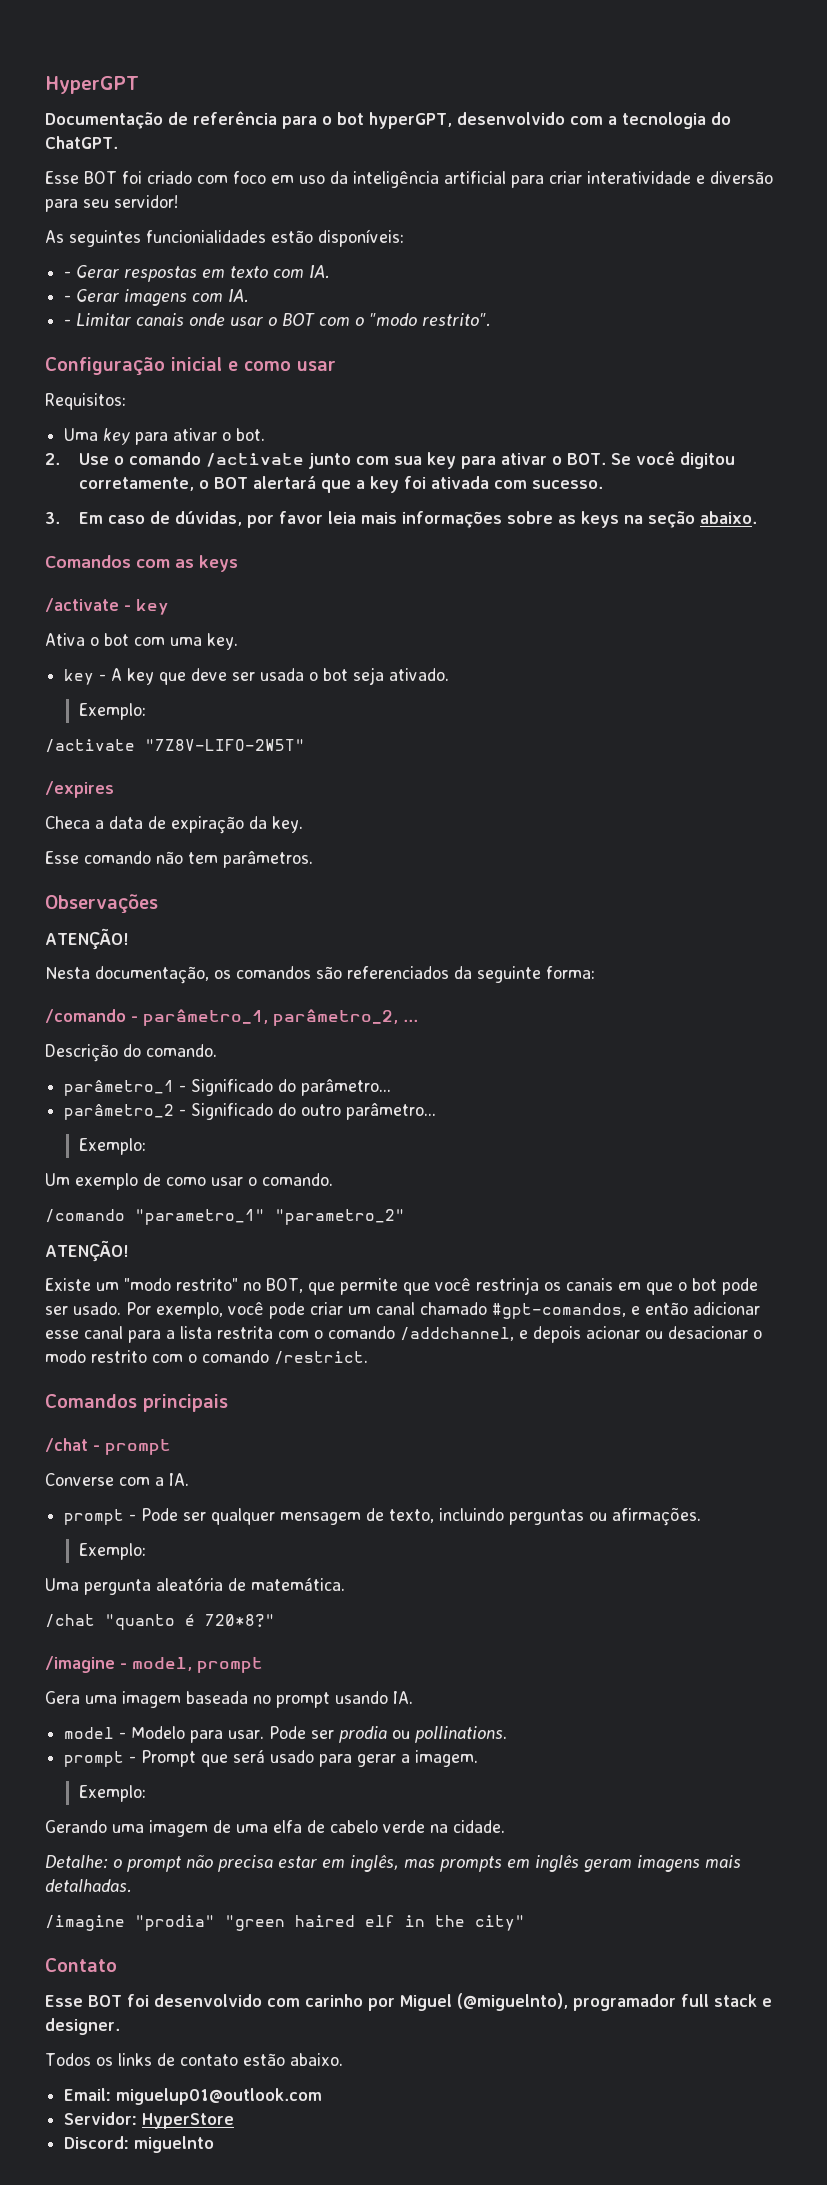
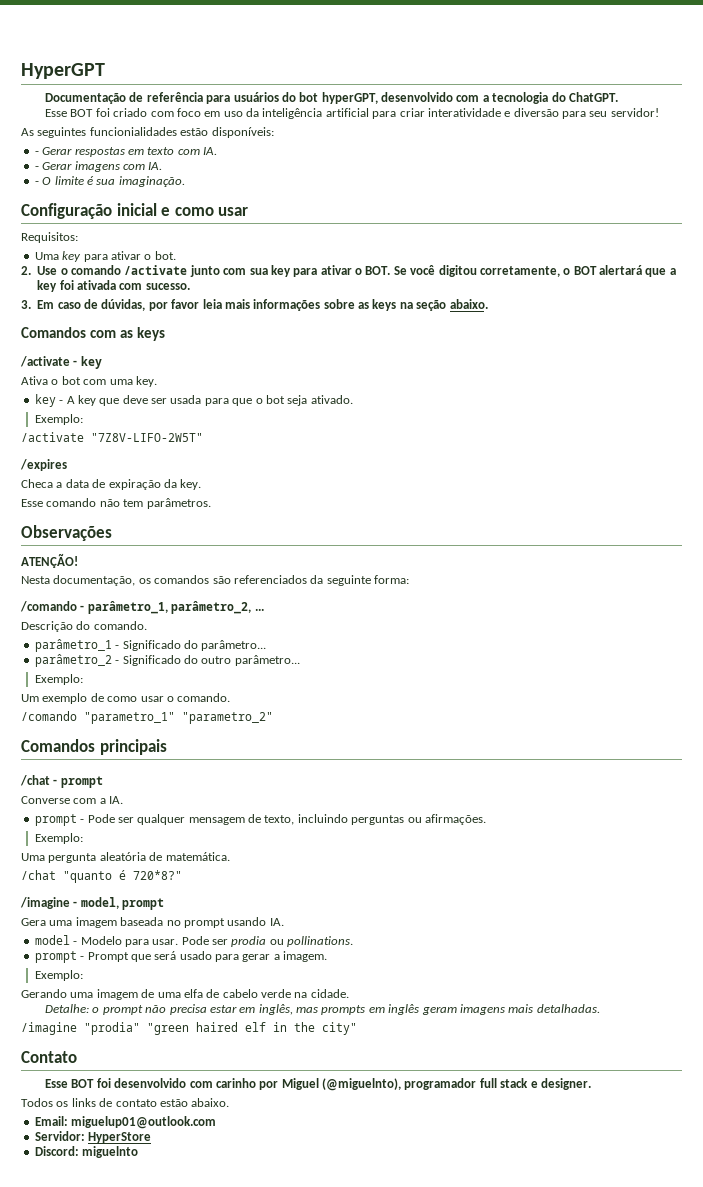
[322,116,332,125] o -> [233,92,296,102] usuários do
[76,313,492,327] Limitar canais onde usar o BOT com o "modo restrito". -> [42,176,185,187] O limite é sua imaginação.
(305, 674) none -> [204,398,253,406] para que
[45,1240,129,1262] [45,1277,758,1295] [45,1302,760,1319] [45,1326,762,1343] [45,1350,368,1365] // ATENÇÃO! // Existe um "modo restrito" no BOT, que permite que você restrinja os canais em que o bot pode ser usado. Por exemplo, você pode criar um canal chamado #gpt-comandos, e então adicionar esse canal para a lista restrita com o comando /addchannel, e depois acionar ou desacionar o modo restrito com o comando /restrict. -> (273, 718) none

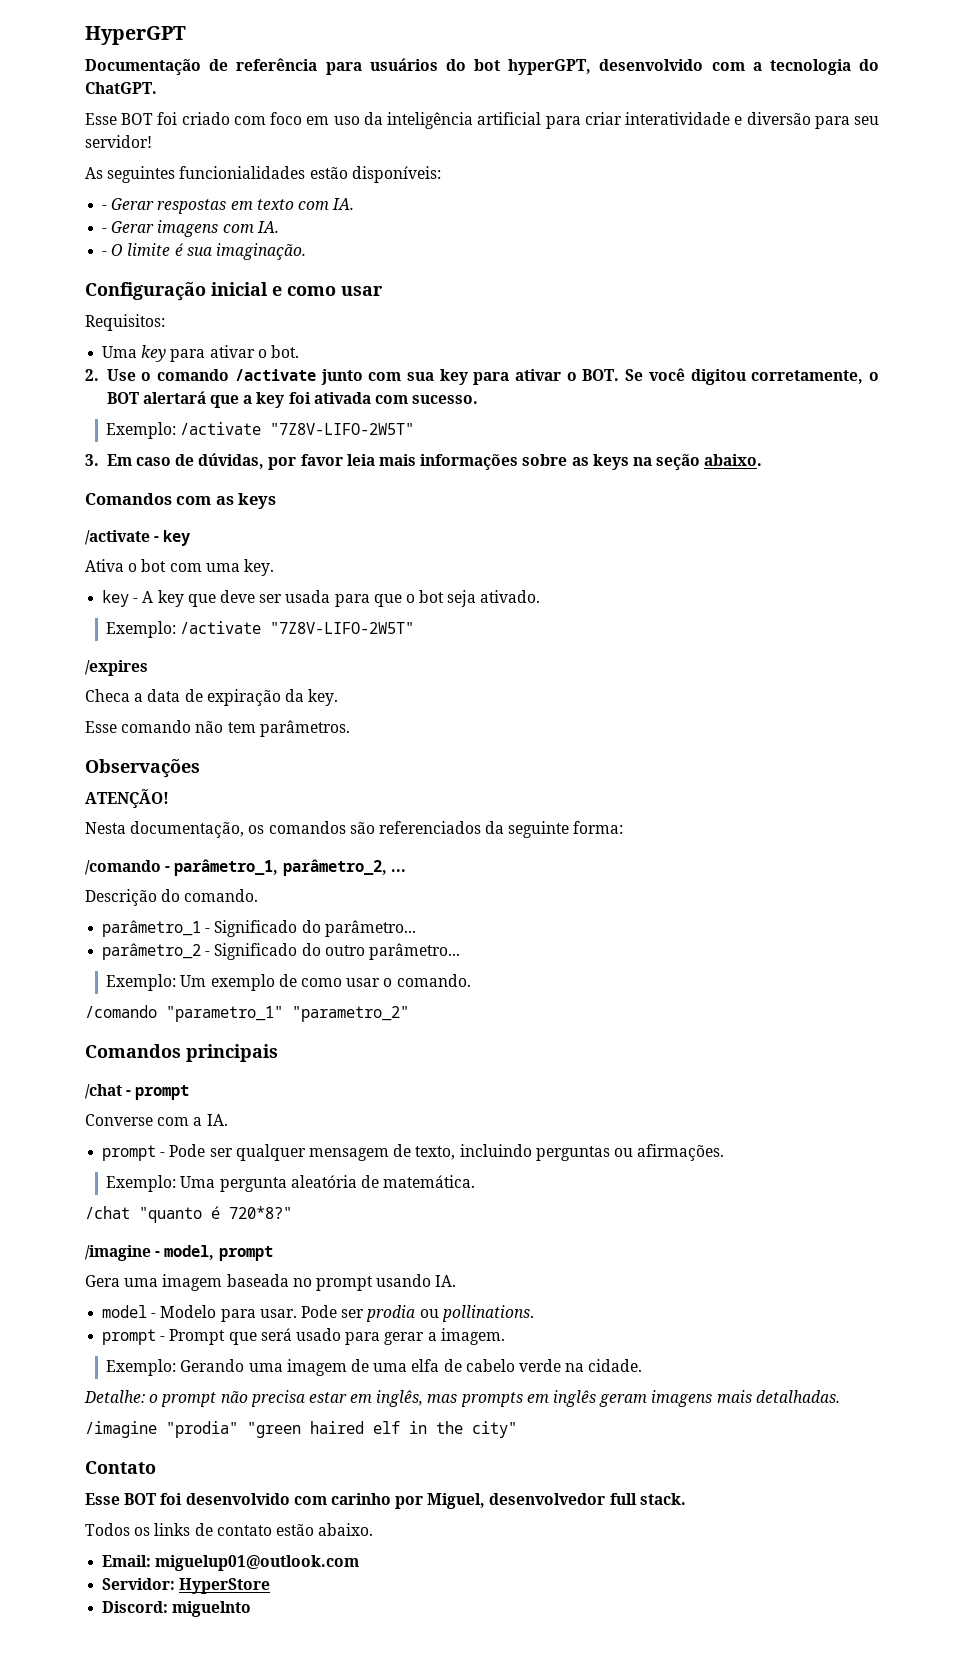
(190, 286) none -> [106,422,415,439] // Exemplo: /activate "7Z8V-LIFO-2W5T"
(84, 419) // -> (177, 629) none
(84, 679) // -> (177, 982) none
(84, 838) // -> (177, 1183) none
(84, 975) // -> (177, 1367) none
[281,1078,591,1091] Miguel (@miguelnto), programador full stack e designer. -> [427,1493,686,1509] Miguel, desenvolvedor full stack.

